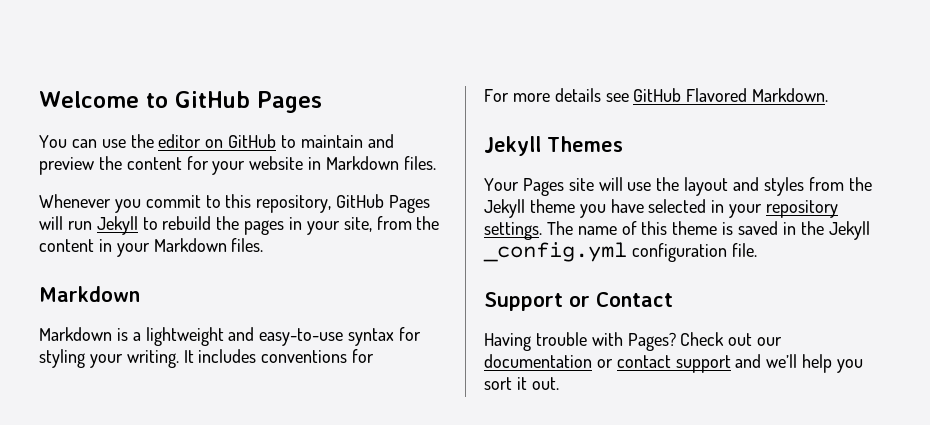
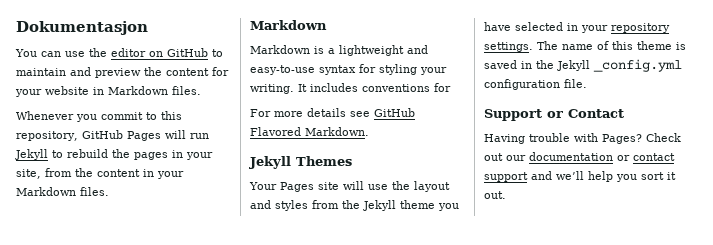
[39,91,322,113] Welcome to GitHub Pages -> [16,21,148,35] Dokumentasjon

